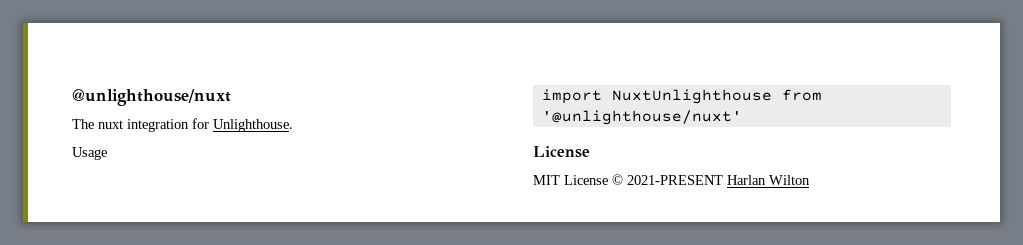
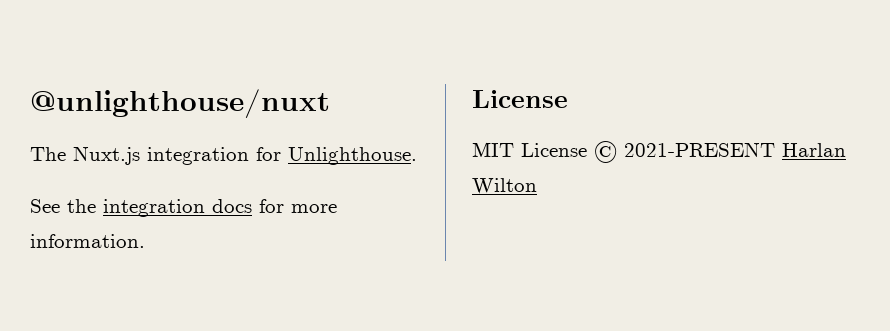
[98,120,123,129] nuxt -> [73,146,140,165] Nuxt.js
[72,147,107,160] [541,89,822,104] [541,110,742,125] Usage // import NuxtUnlighthouse from '@unlighthouse/nuxt' -> [30,199,337,217] [30,234,145,248] See the integration docs for more information.

